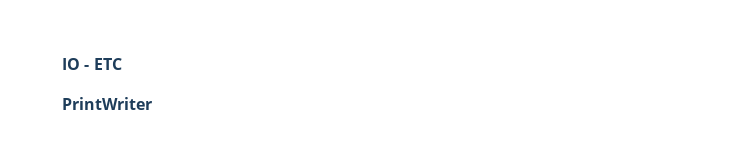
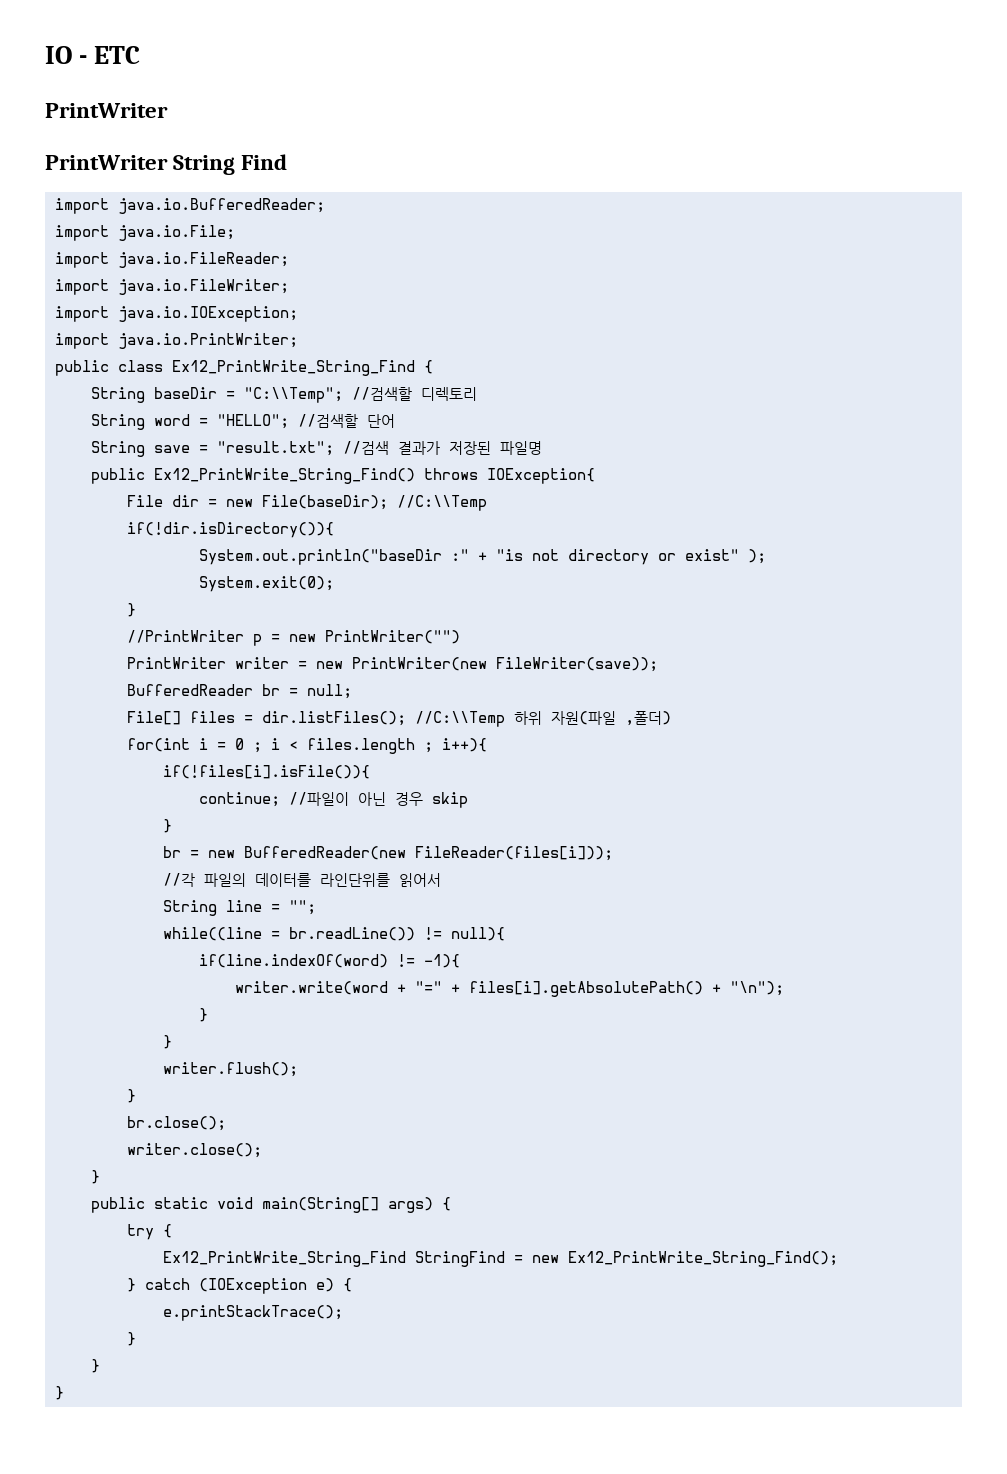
(152, 103) none -> [45,154,288,175] [55,198,326,214] [55,225,236,241] [55,252,290,268] [55,279,290,295] [55,306,299,322] [55,333,299,349] [55,360,434,376] [91,387,478,403] [91,414,396,430] [91,441,543,457] [91,468,596,484] [127,495,488,511] [127,522,335,538] [199,549,767,565] [199,576,335,592] [127,603,137,617] [127,630,461,646] [127,657,659,672] [127,684,353,699] [127,711,672,727] [127,738,488,754] [163,765,371,779] [199,792,469,808] [163,819,173,833] [163,846,614,861] [163,873,442,887] [163,900,317,916] [163,927,506,941] [199,954,461,968] [235,981,785,997] [199,1008,209,1022] [163,1035,173,1049] [163,1062,299,1077] [127,1089,137,1103] [127,1116,227,1131] [127,1143,263,1158] [91,1170,101,1184] [91,1197,452,1213] [127,1224,173,1240] [163,1251,839,1267] [127,1278,353,1294] [163,1305,344,1321] [127,1332,137,1346] [91,1359,101,1373] [55,1386,65,1400] // PrintWriter String Find // import java.io.BufferedReader; // import java.io.File; // import java.io.FileReader; // import java.io.FileWriter; // import java.io.IOException; // import java.io.PrintWriter; // public class Ex12_PrintWrite_String_Find { // String baseDir = "C:\\Temp"; //검색할 디렉토리 // String word = "HELLO"; //검색할 단어 // String save = "result.txt"; //검색 결과가 저장된 파일명 // public Ex12_PrintWrite_String_Find() throws IOException{ // File dir = new File(baseDir); //C:\\Temp // if(!dir.isDirectory()){ // System.out.println("baseDir :" + "is not directory or exist" ); // System.exit(0); // } // //PrintWriter p = new PrintWriter("") // PrintWriter writer = new PrintWriter(new FileWriter(save)); // BufferedReader br = null; // File[] files = dir.listFiles(); //C:\\Temp 하위 자원(파일 ,폴더) // for(int i = 0 ; i < files.length ; i++){ // if(!files[i].isFile()){ // continue; //파일이 아닌 경우 skip // } // br = new BufferedReader(new FileReader(files[i])); // //각 파일의 데이터를 라인단위를 읽어서 // String line = ""; // while((line = br.readLine()) != null){ // if(line.indexOf(word) != -1){ // writer.write(word + "=" + files[i].getAbsolutePath() + "\n"); // } // } // writer.flush(); // } // br.close(); // writer.close(); // } // public static void main(String[] args) { // try { // Ex12_PrintWrite_String_Find StringFind = new Ex12_PrintWrite_String_Find(); // } catch (IOException e) { // e.printStackTrace(); // } // } // }

